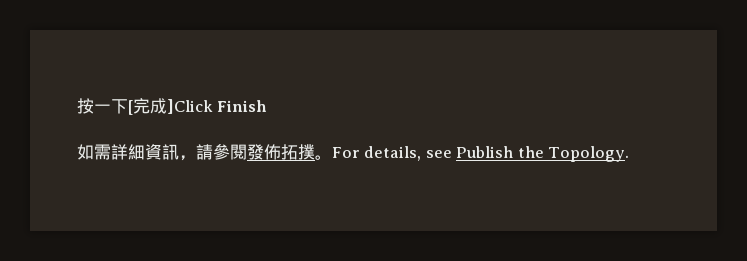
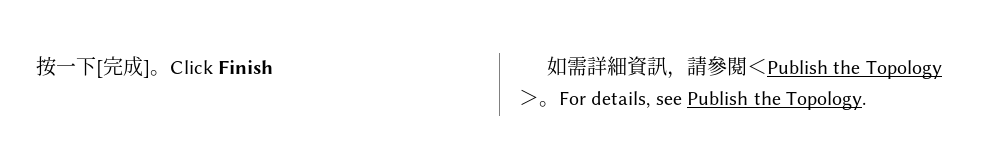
[167,99,213,114] ]Click -> [143,60,213,78] ]。Click
[247,144,315,160] 發佈拓撲 -> [746,58,942,79] [519,89,539,105] ＜Publish the Topology＞

